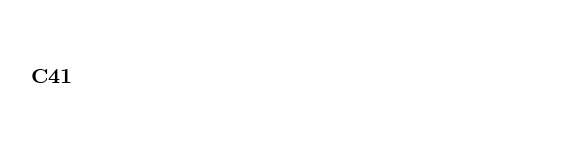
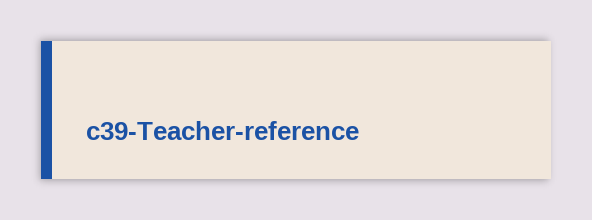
[31,69,72,84] C41 -> [86,121,359,140] c39-Teacher-reference

